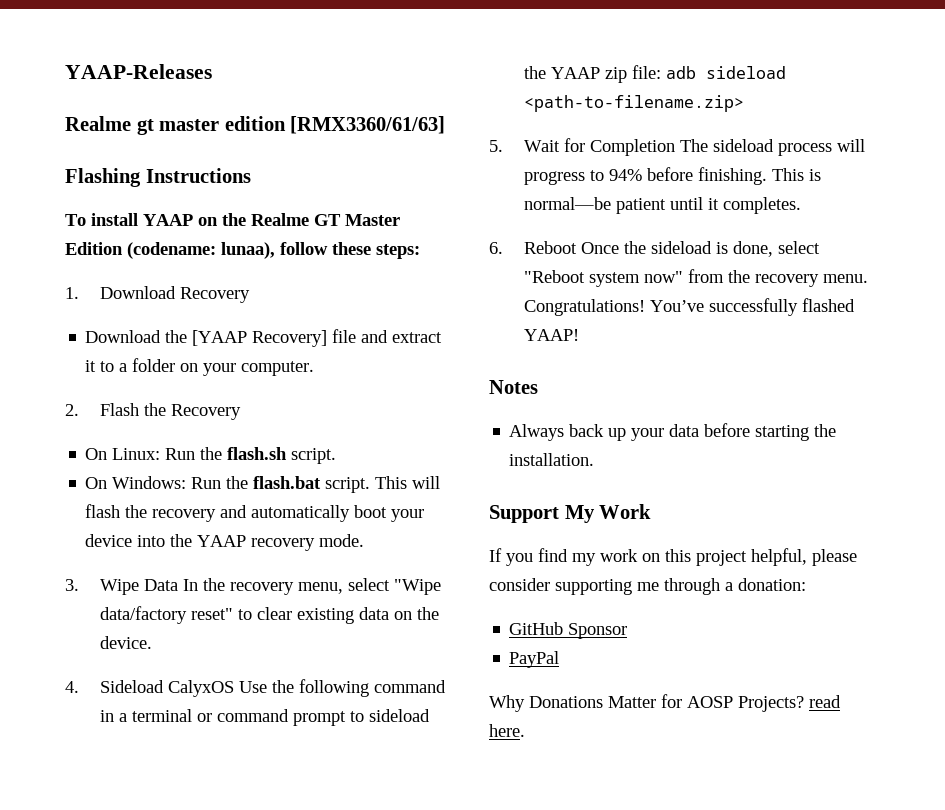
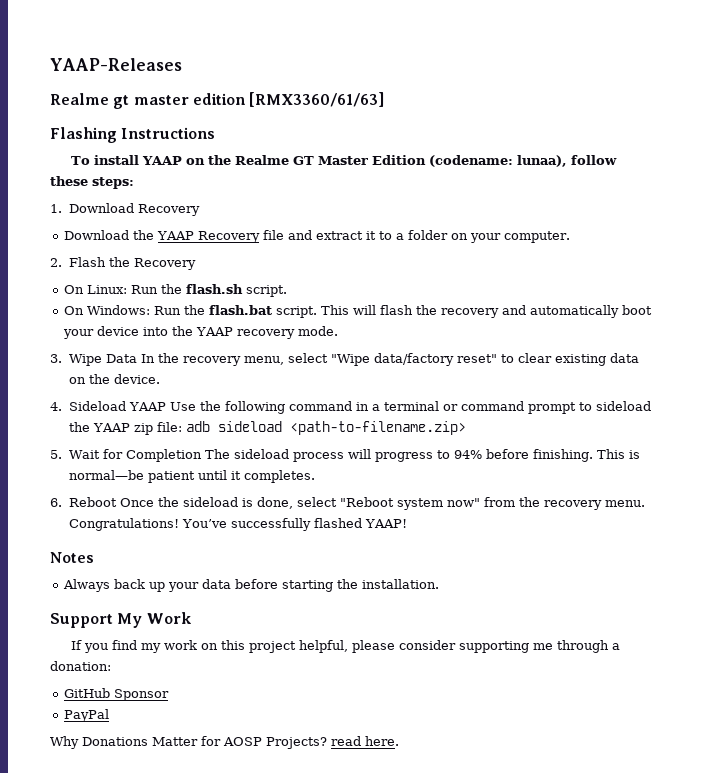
[192,330,328,347] [YAAP Recovery] -> [157,231,261,243] YAAP Recovery
[167,680,234,697] CalyxOS -> [128,402,166,411] YAAP

